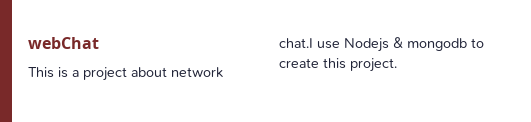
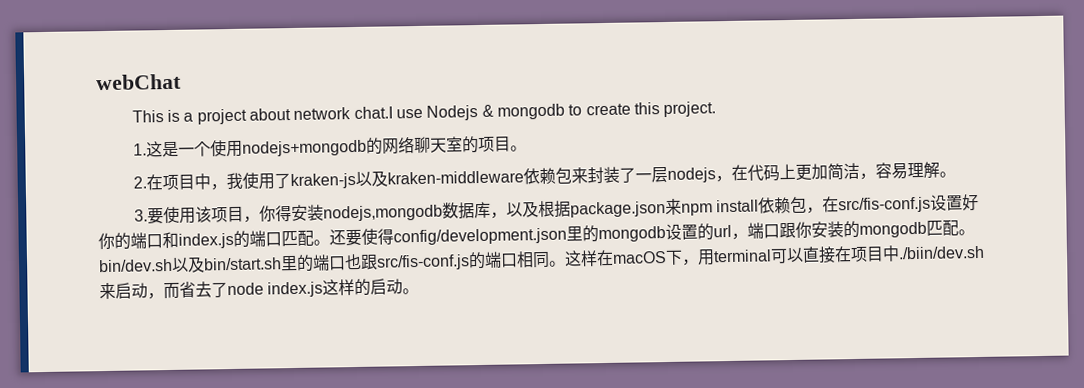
(397, 65) none -> [132,136,527,158] [132,161,956,191] [133,193,980,225] [98,219,975,250] [99,245,985,273] [99,278,420,300] // 1.这是一个使用nodejs+mongodb的网络聊天室的项目。 // 2.在项目中，我使用了kraken-js以及kraken-middleware依赖包来封装了一层nodejs，在代码上更加简洁，容易理解。 // 3.要使用该项目，你得安装nodejs,mongodb数据库，以及根据package.json来npm install依赖包，在src/fis-conf.js设置好你的端口和index.js的端口匹配。还要使得config/development.json里的mongodb设置的url，端口跟你安装的mongodb匹配。bin/dev.sh以及bin/start.sh里的端口也跟src/fis-conf.js的端口相同。这样在macOS下，用terminal可以直接在项目中./biin/dev.sh来启动，而省去了node index.js这样的启动。

